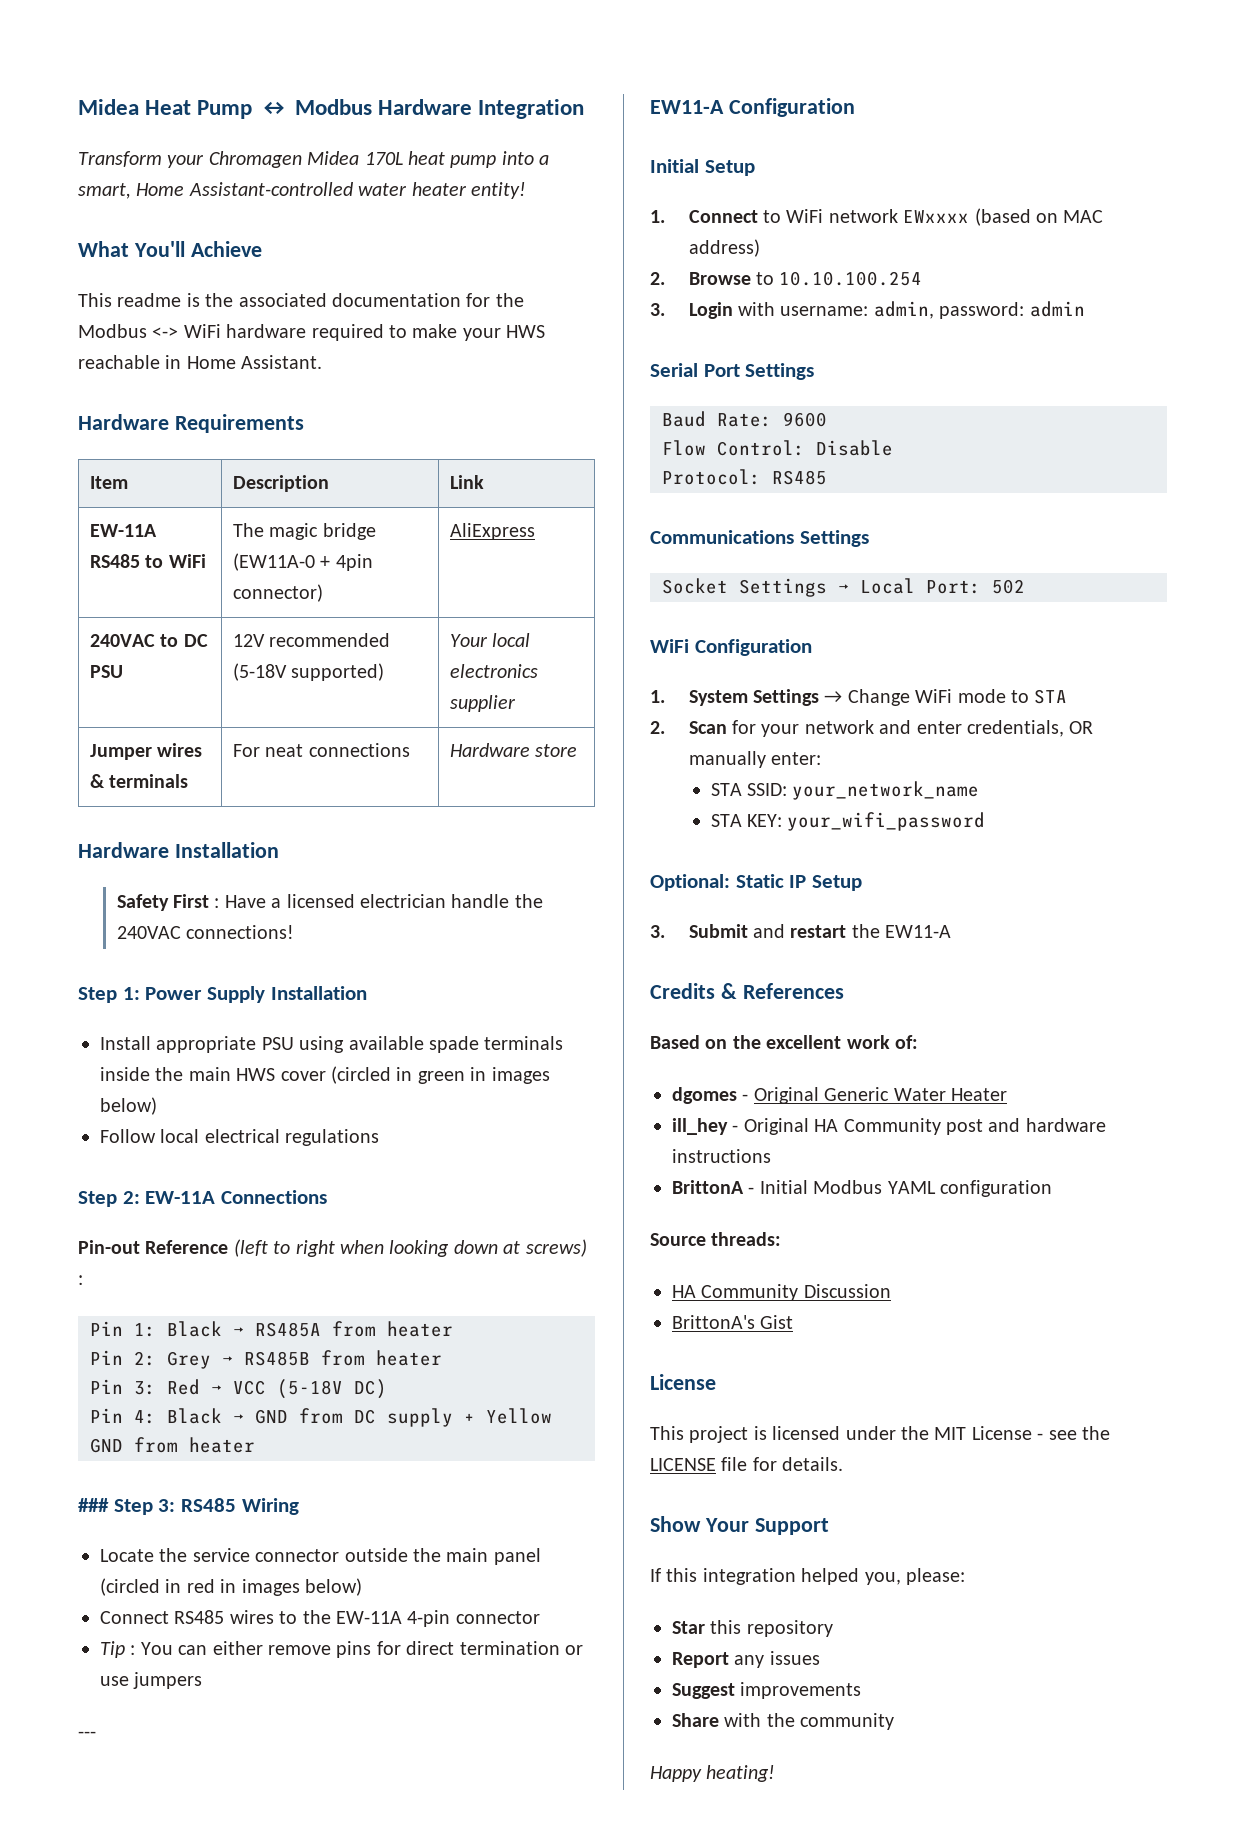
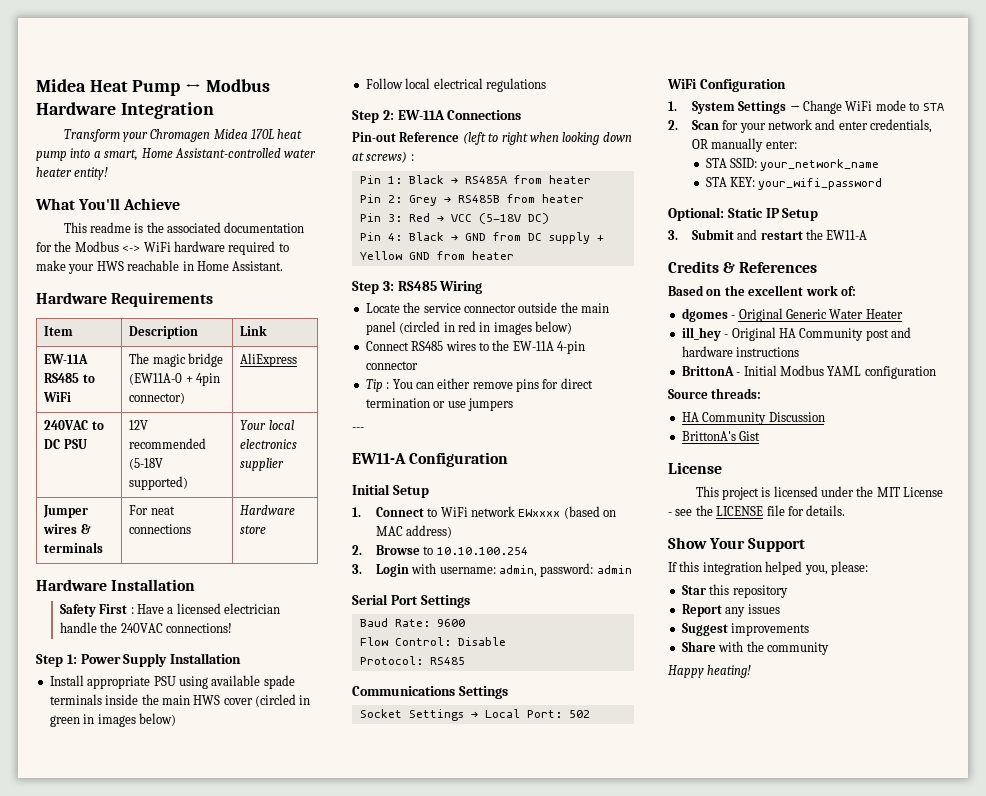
[78,1498,109,1512] ### -> (514, 255) none

